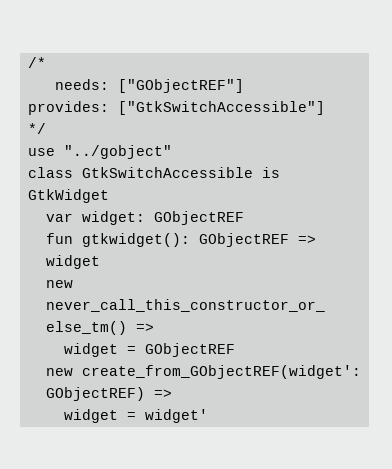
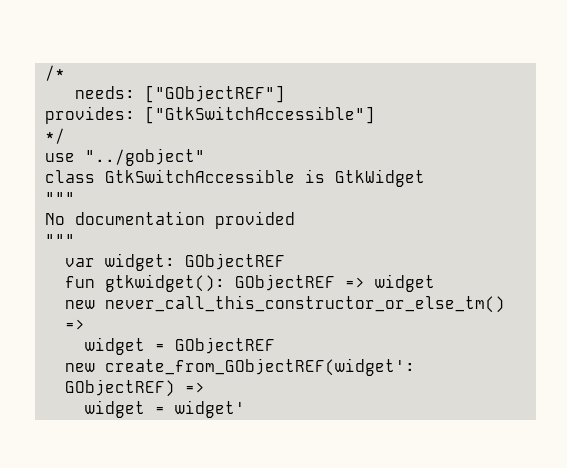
(109, 196) none -> [44,192,75,204] [44,211,295,229] [44,234,75,246] // """ // No documentation provided // """

